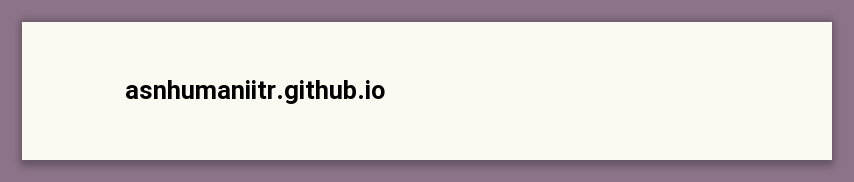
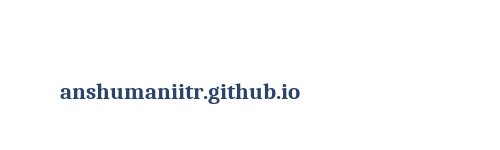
[125,80,385,104] asnhumaniitr.github.io -> [60,83,300,104] anshumaniitr.github.io

